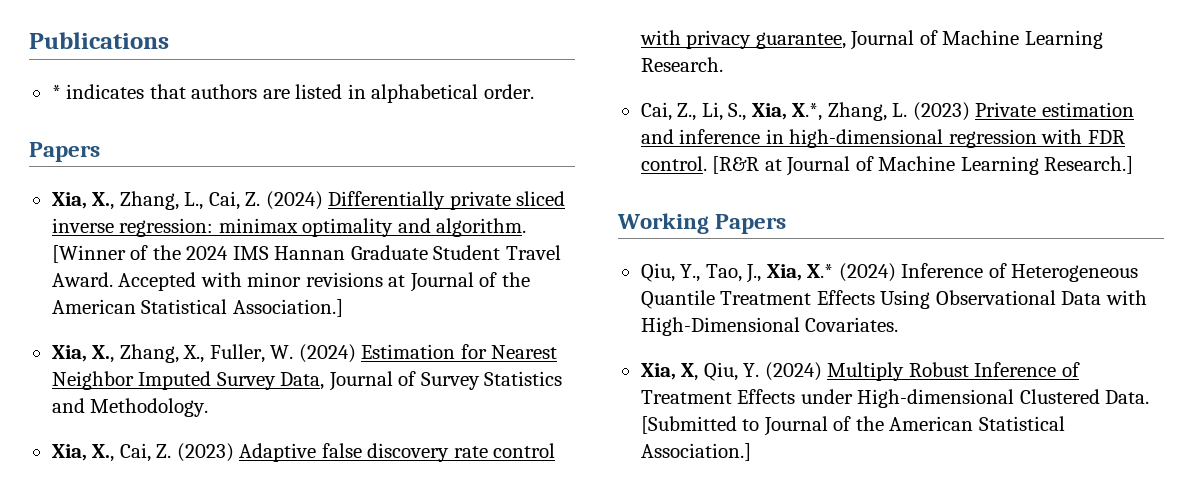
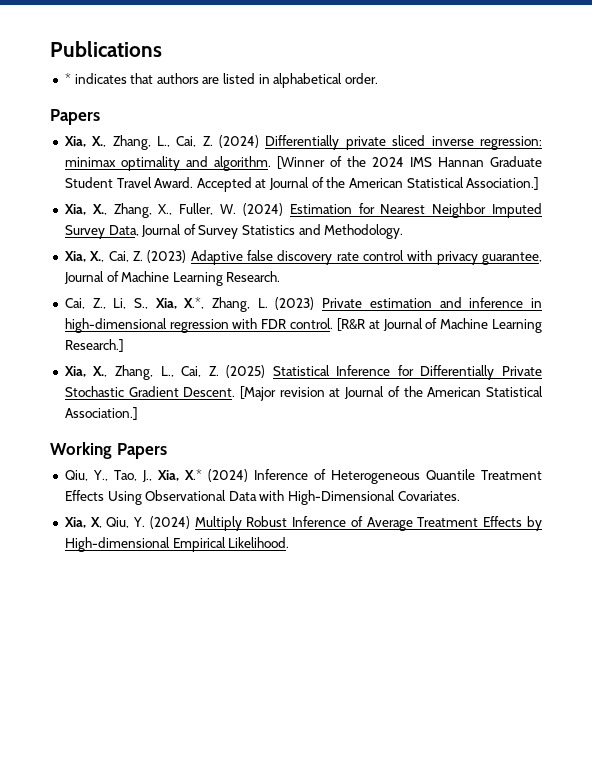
[200,272,383,287] with minor revisions -> (252, 184) none
(1134, 165) none -> [63,365,542,380] [64,386,543,401] [64,407,138,420] // Xia, X., Zhang, L., Cai, Z. (2025) Statistical Inference for Differentially Private Stochastic Gradient Descent. [Major revision at Journal of the American Statistical Association.]
[640,389,1150,408] [640,416,1065,436] [640,443,751,461] Treatment Effects under High-dimensional Clustered Data. [Submitted to Journal of the American Statistical Association.] -> [366,516,542,531] [64,537,290,552] Average Treatment Effects by High-dimensional Empirical Likelihood.

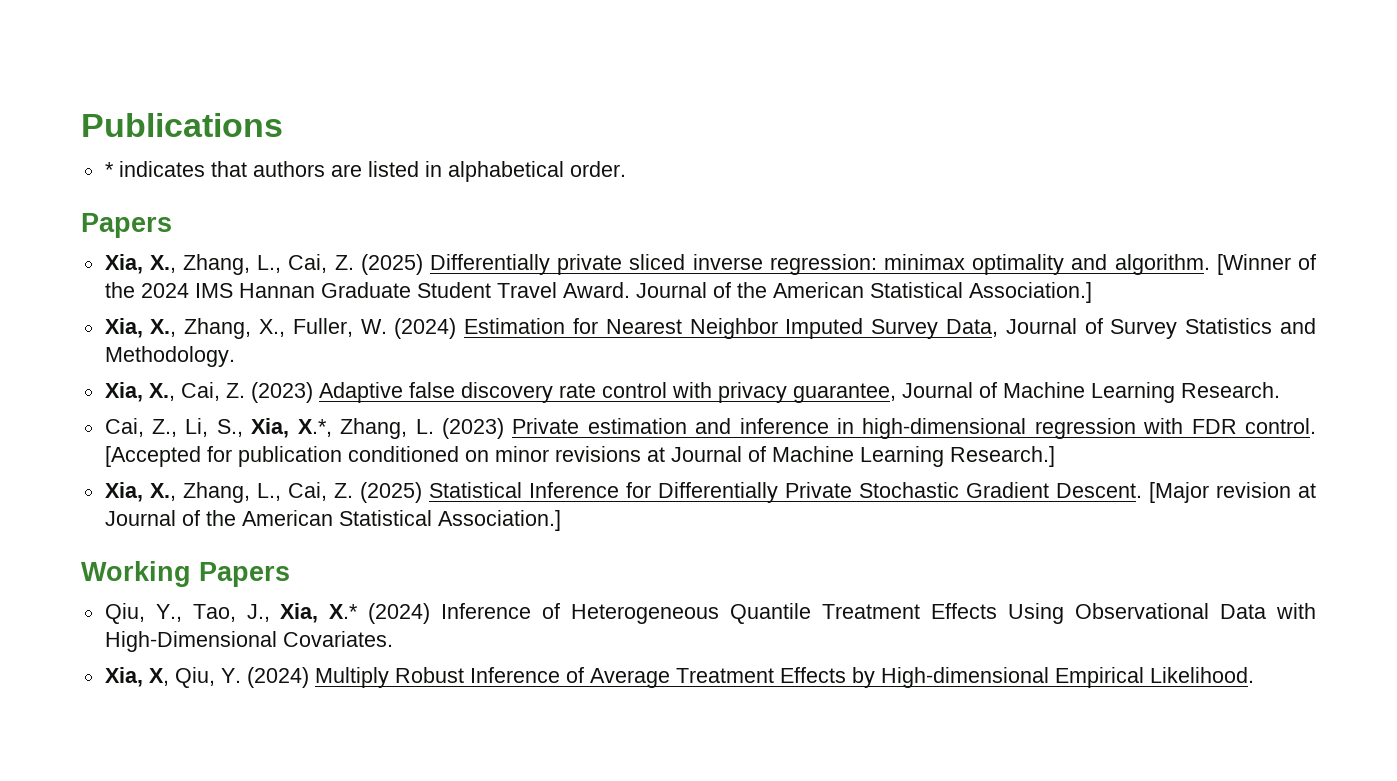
[219,135,260,148] (2024) -> [360,254,423,275] (2025)
[196,177,267,192] Accepted at -> (630, 290) none
[336,318,365,331] [R&R -> [104,446,641,467] [Accepted for publication conditioned on minor revisions

